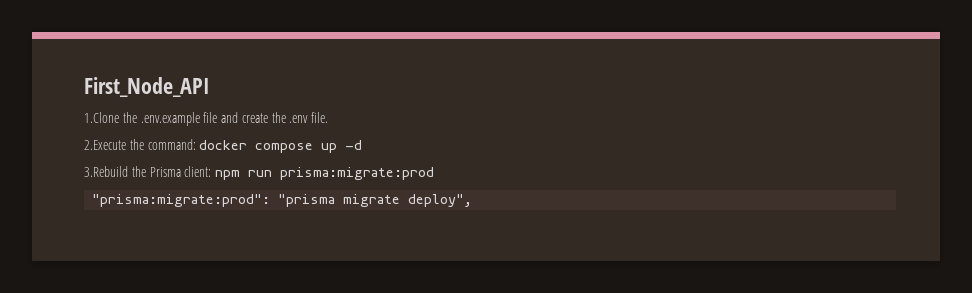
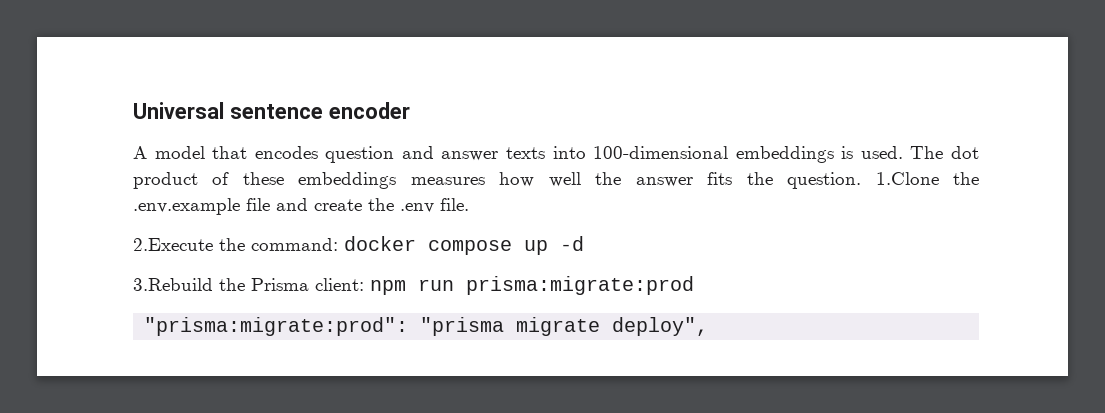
[84,77,210,97] First_Node_API // -> [133,102,410,119] [133,146,979,163] [133,172,862,189] Universal sentence encoder // A model that encodes question and answer texts into 100-dimensional embeddings is used. The dot product of these embeddings measures how well the answer fits the question.

